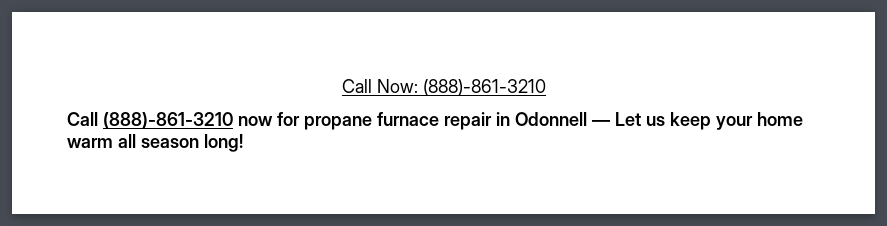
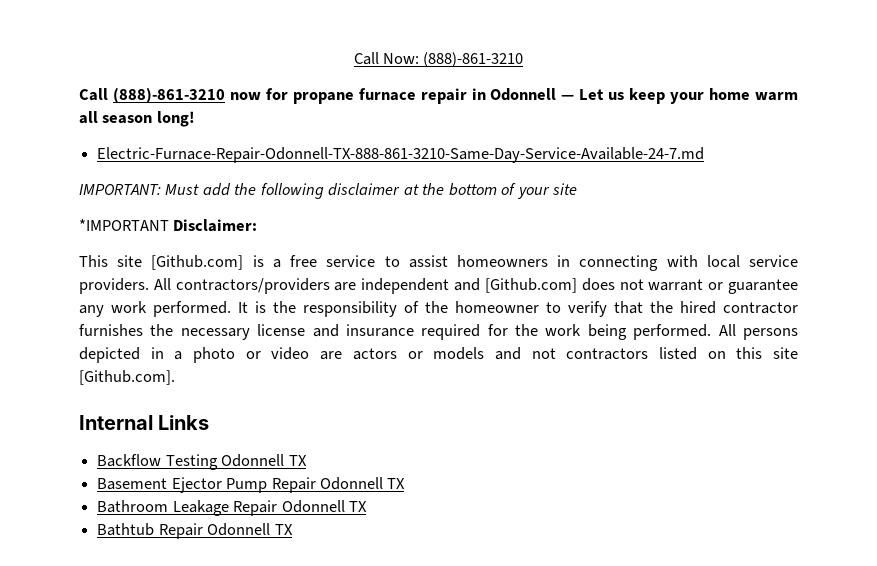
(243, 143) none -> [97,147,705,163] [79,183,578,199] [79,219,258,232] [79,255,798,271] [79,278,799,294] [79,301,798,317] [79,324,799,340] [79,347,798,363] [79,370,175,385] [79,415,210,430] [97,454,307,470] [97,477,406,493] [97,500,367,516] [97,523,293,539] // Electric-Furnace-Repair-Odonnell-TX-888-861-3210-Same-Day-Service-Available-24-7.md // IMPORTANT: Must add the following disclaimer at the bottom of your site // *IMPORTANT Disclaimer: // This site [Github.com] is a free service to assist homeowners in connecting with local service providers. All contractors/providers are independent and [Github.com] does not warrant or guarantee any work performed. It is the responsibility of the homeowner to verify that the hired contractor furnishes the necessary license and insurance required for the work being performed. All persons depicted in a photo or video are actors or models and not contractors listed on this site [Github.com]. // Internal Links // Backflow Testing Odonnell TX // Basement Ejector Pump Repair Odonnell TX // Bathroom Leakage Repair Odonnell TX // Bathtub Repair Odonnell TX

